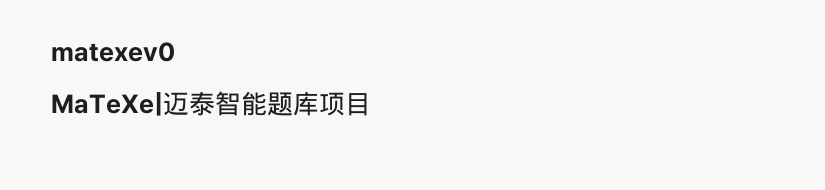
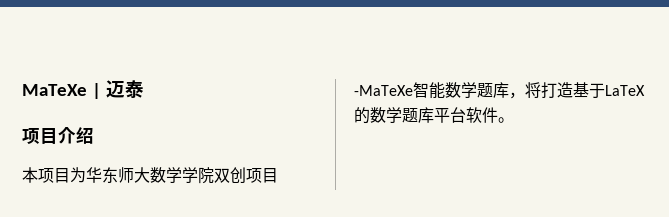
[51,42,175,62] [51,92,163,116] matexev0 // MaTeXe| -> [22,83,101,99] MaTeXe |
[215,91,371,116] 智能题库项目 -> [22,127,94,144] [22,167,278,184] [354,82,645,99] [354,107,514,124] // 项目介绍 // 本项目为华东师大数学学院双创项目-MaTeXe智能数学题库，将打造基于LaTeX的数学题库平台软件。

